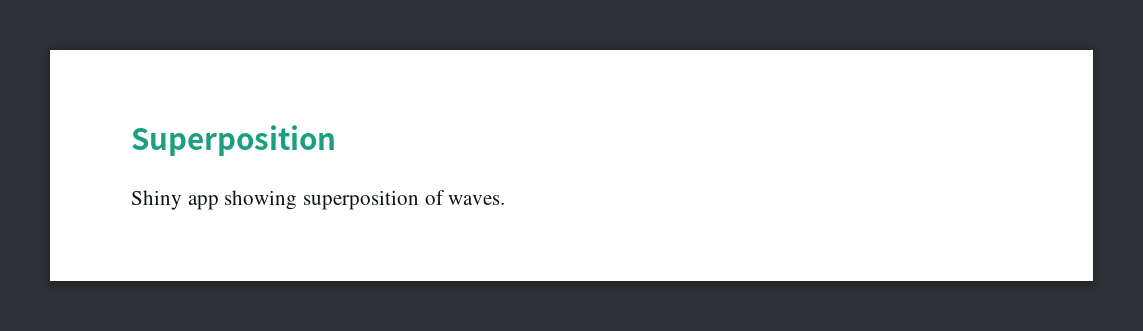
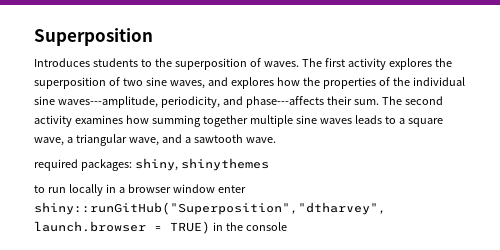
[131,190,506,210] Shiny app showing superposition of waves. -> [34,58,452,70] [34,77,465,89] [34,96,443,108] [34,115,443,127] [34,134,276,146] [34,158,269,171] [34,184,246,196] [34,202,386,215] [34,221,287,234] Introduces students to the superposition of waves. The first activity explores the superposition of two sine waves, and explores how the properties of the individual sine waves---amplitude, periodicity, and phase---affects their sum. The second activity examines how summing together multiple sine waves leads to a square wave, a triangular wave, and a sawtooth wave. // required packages: shiny, shinythemes // to run locally in a browser window enter shiny::runGitHub("Superposition","dtharvey", launch.browser = TRUE) in the console

